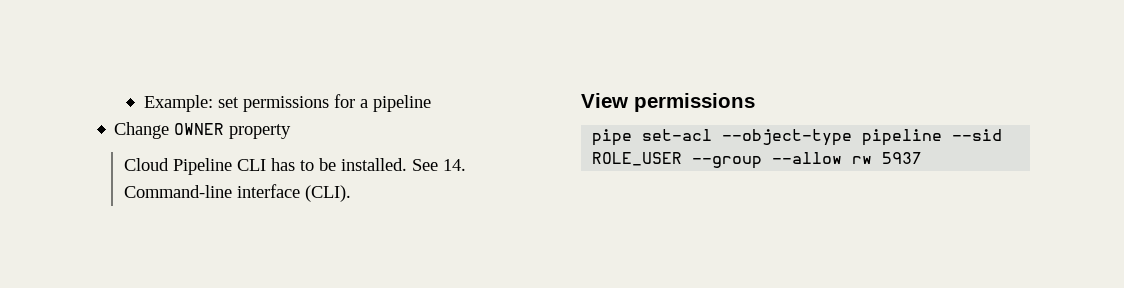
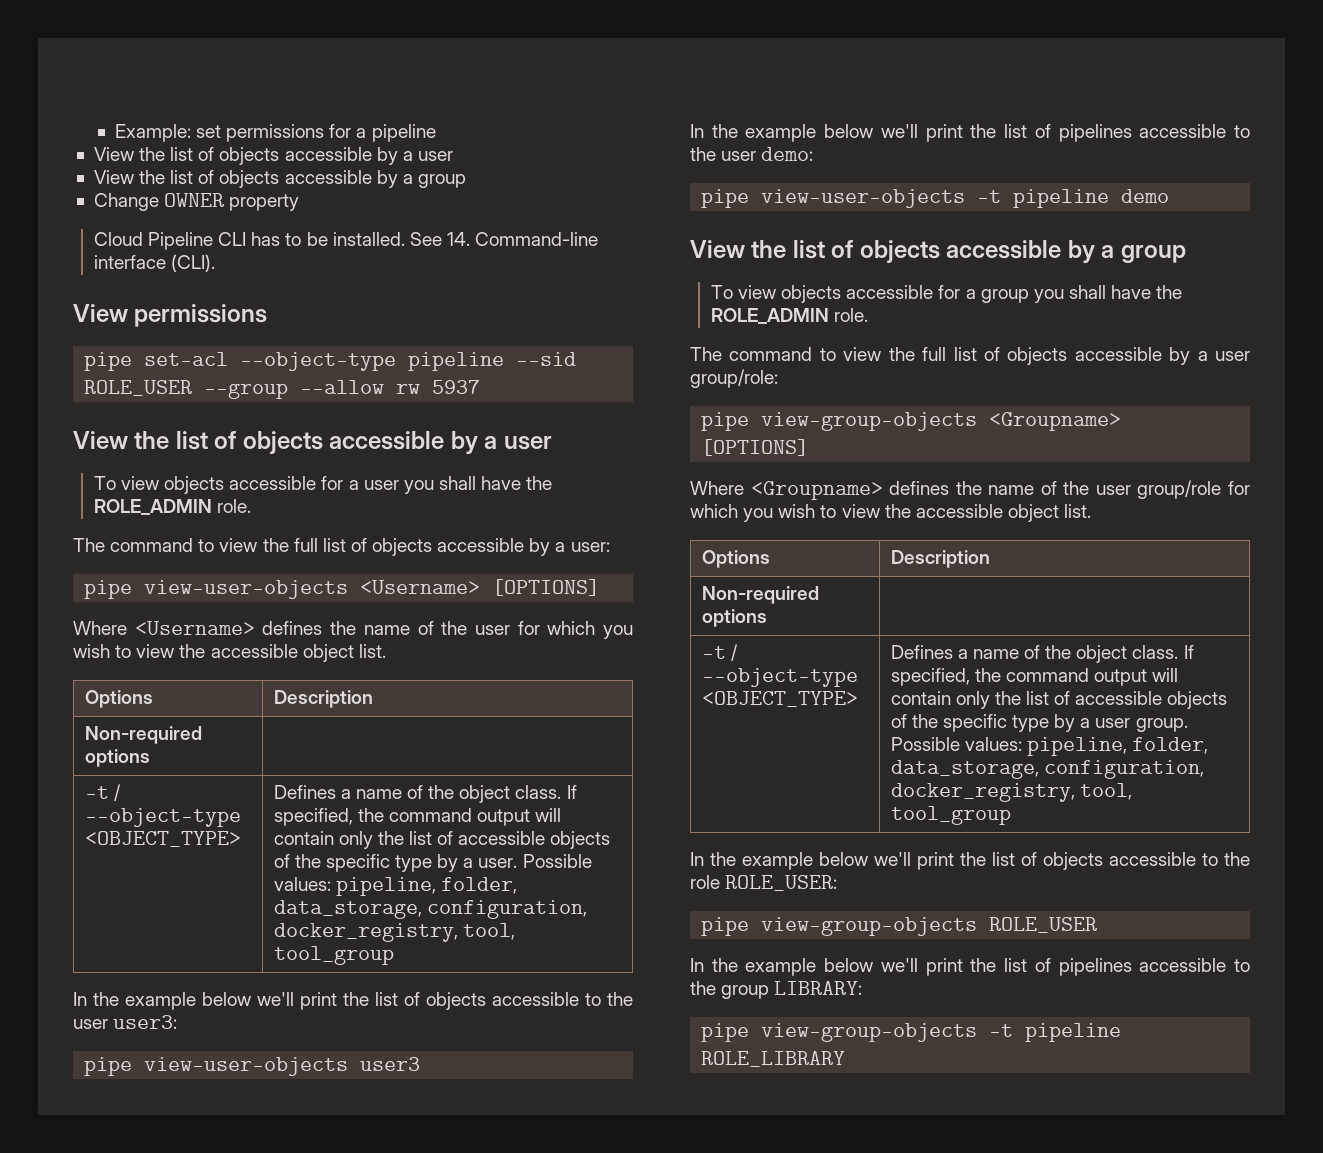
(431, 103) none -> [93,147,453,165] [93,170,466,188] // View the list of objects accessible by a user // View the list of objects accessible by a group
(923, 158) none -> [73,431,552,454] [93,476,553,494] [93,499,252,515] [73,538,610,556] [84,579,601,599] [73,621,633,639] [73,644,386,662] [84,690,153,708] [273,690,373,708] [84,726,202,744] [84,749,150,767] [84,784,121,801] [84,808,241,827] [84,831,241,847] [273,785,577,803] [273,808,562,826] [273,831,611,849] [273,854,592,872] [273,877,517,896] [273,900,587,919] [273,923,515,942] [273,946,394,965] [73,992,633,1010] [73,1015,178,1029] [84,1057,421,1076] [690,124,1250,142] [690,147,814,161] [701,189,1170,208] [690,240,1186,263] [710,285,1183,303] [710,308,869,324] [690,347,1250,365] [690,369,778,388] [701,412,1122,431] [701,439,810,456] [690,480,1250,500] [690,504,1092,522] [701,550,770,568] [890,550,990,568] [701,586,819,604] [701,609,767,627] [701,644,738,661] [701,668,858,687] [701,691,858,707] [890,645,1194,663] [890,668,1179,686] [890,691,1228,709] [890,714,1188,732] [890,737,1208,756] [890,760,1204,779] [890,783,1132,802] [890,806,1011,825] [690,852,1250,870] [690,875,838,891] [701,917,1098,936] [690,958,1250,976] [690,981,863,999] [701,1023,1122,1042] [701,1051,846,1067] // View the list of objects accessible by a user // To view objects accessible for a user you shall have the ROLE_ADMIN role. // The command to view the full list of objects accessible by a user: // pipe view-user-objects <Username> [OPTIONS] // Where <Username> defines the name of the user for which you wish to view the accessible object list. // Options | Description // Non-required options | // -t / --object-type <OBJECT_TYPE> | Defines a name of the object class. If specified, the command output will contain only the list of accessible objects of the specific type by a user. Possible values: pipeline, folder, data_storage, configuration, docker_registry, tool, tool_group // In the example below we'll print the list of objects accessible to the user user3: // pipe view-user-objects user3 // In the example below we'll print the list of pipelines accessible to the user demo: // pipe view-user-objects -t pipeline demo // View the list of objects accessible by a group // To view objects accessible for a group you shall have the ROLE_ADMIN role. // The command to view the full list of objects accessible by a user group/role: // pipe view-group-objects <Groupname> [OPTIONS] // Where <Groupname> defines the name of the user group/role for which you wish to view the accessible object list. // Options | Description // Non-required options | // -t / --object-type <OBJECT_TYPE> | Defines a name of the object class. If specified, the command output will contain only the list of accessible objects of the specific type by a user group. Possible values: pipeline, folder, data_storage, configuration, docker_registry, tool, tool_group // In the example below we'll print the list of objects accessible to the role ROLE_USER: // pipe view-group-objects ROLE_USER // In the example below we'll print the list of pipelines accessible to the group LIBRARY: // pipe view-group-objects -t pipeline ROLE_LIBRARY

